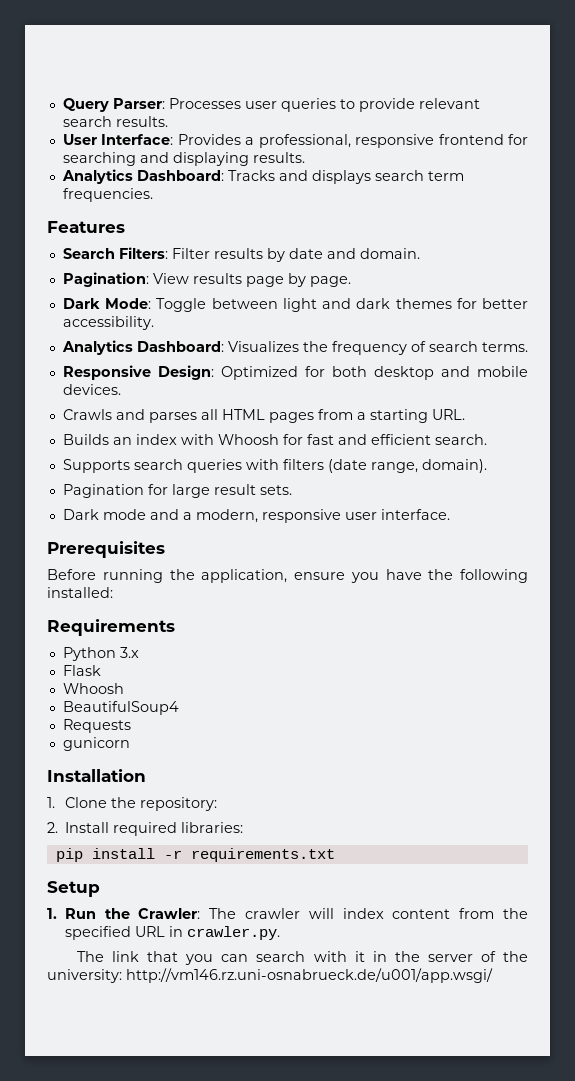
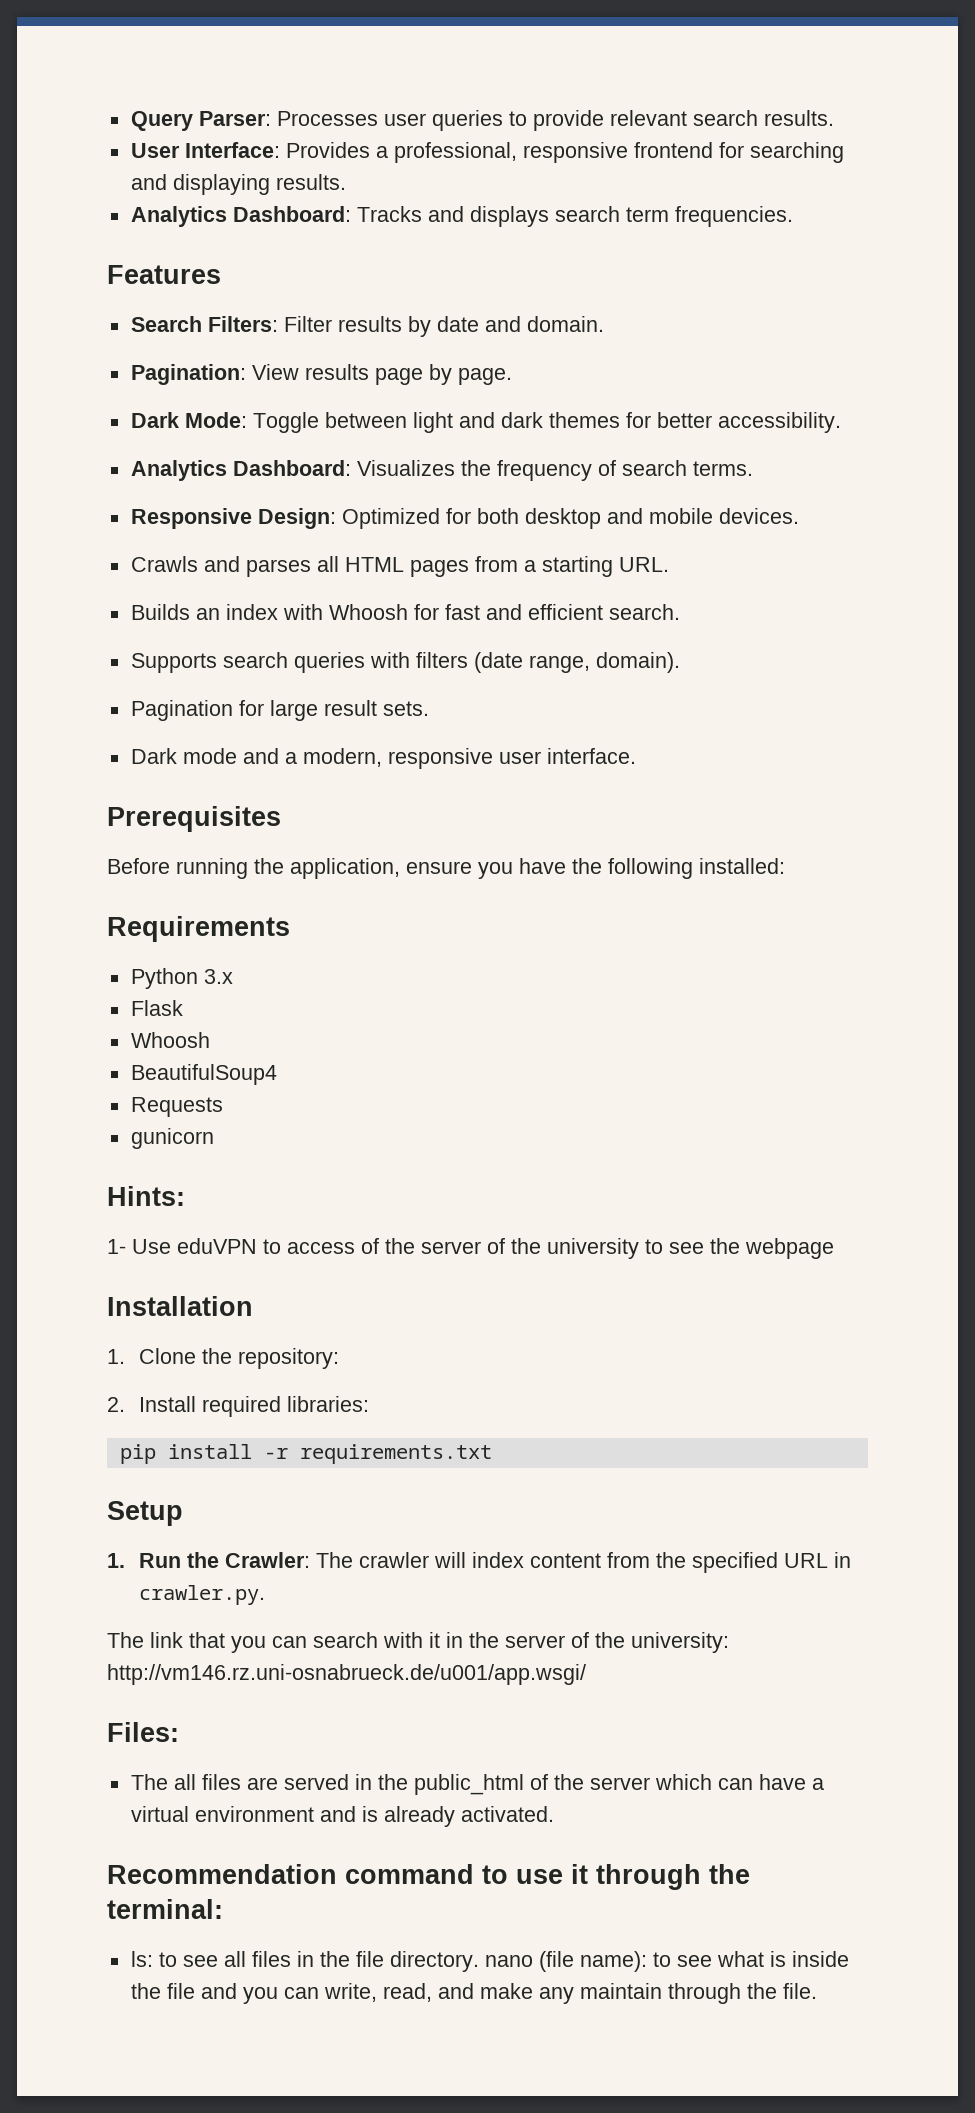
(130, 744) none -> [107,1186,185,1206] [107,1238,834,1259] // Hints: // 1- Use eduVPN to access of the server of the university to see the webpage
(493, 975) none -> [107,1722,179,1742] [130,1774,824,1795] [130,1806,554,1827] [107,1864,750,1890] [107,1899,223,1919] [130,1951,849,1972] [130,1983,817,2004] // Files: // The all files are served in the public_html of the server which can have a virtual environment and is already activated. // Recommendation command to use it through the terminal: // ls: to see all files in the file directory. nano (file name): to see what is inside the file and you can write, read, and make any maintain through the file.

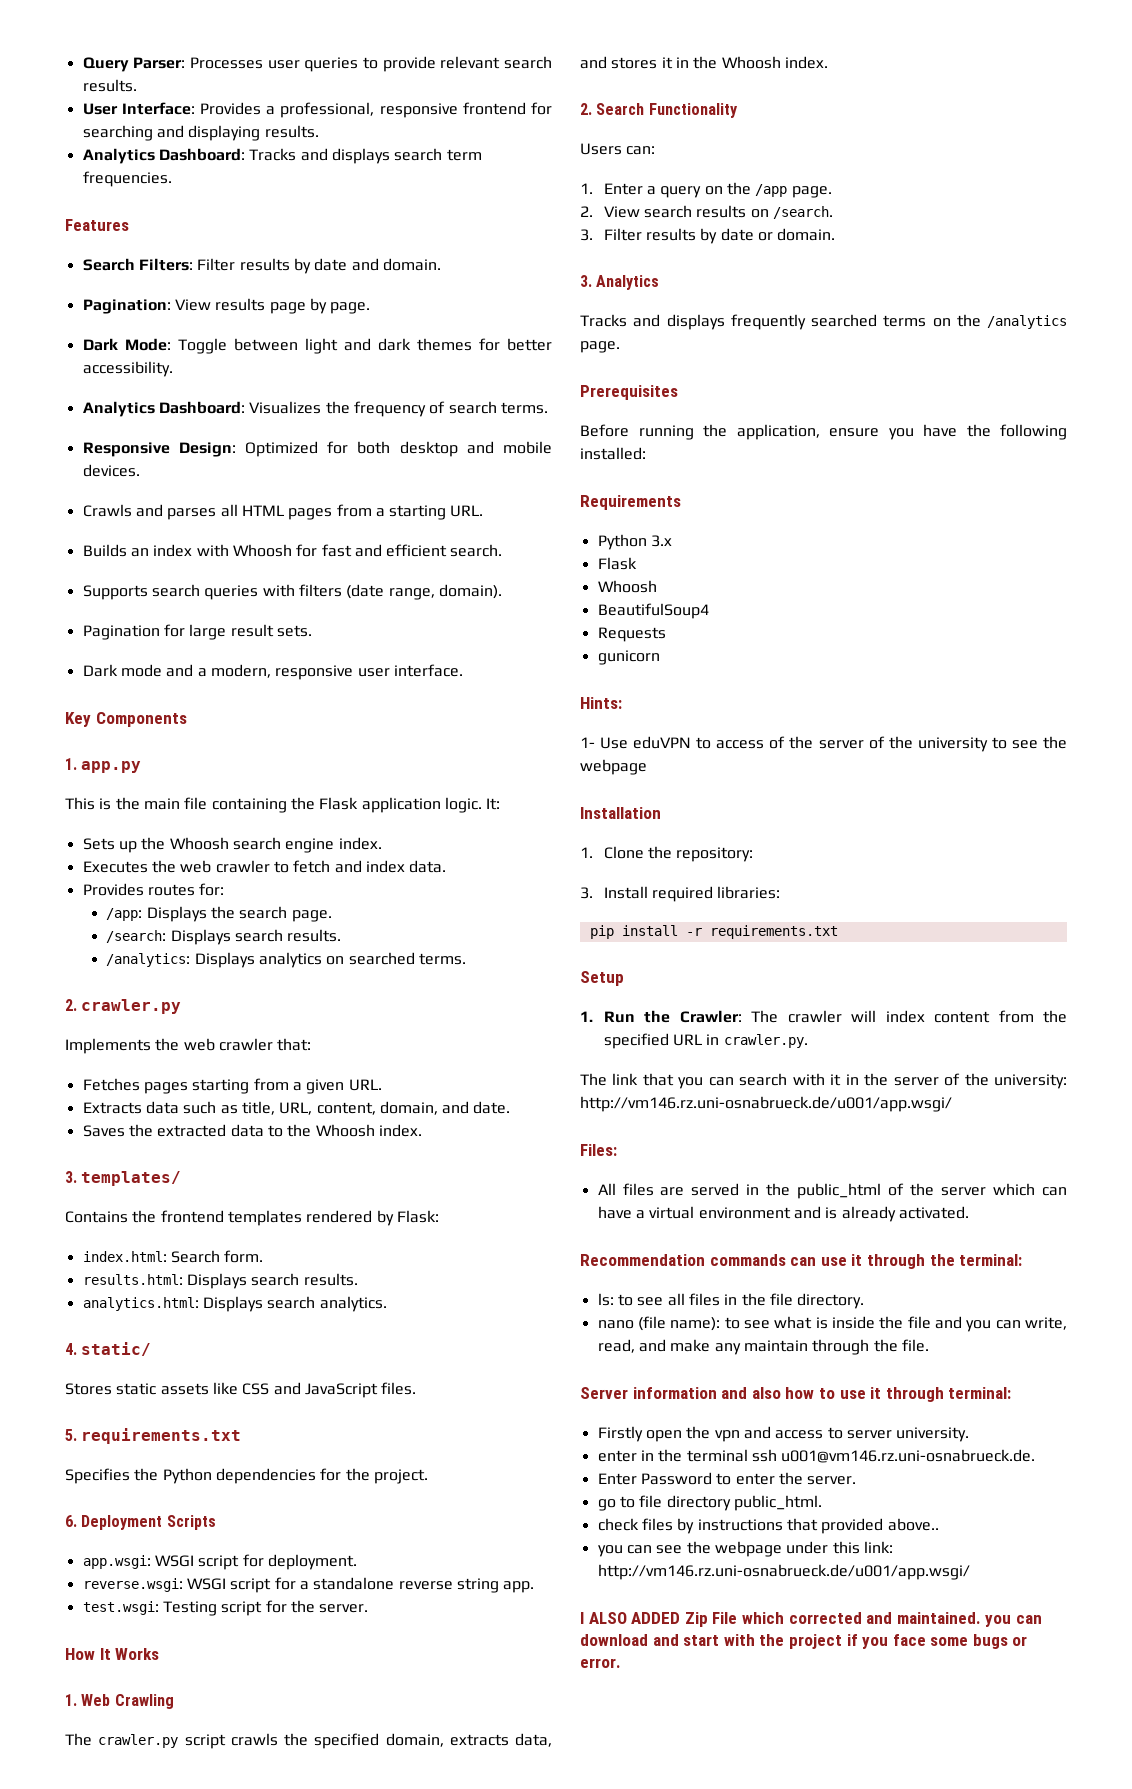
(636, 756) none -> [65,712,187,727] [65,758,142,773] [65,797,501,813] [82,837,382,853] [82,860,447,873] [82,883,225,896] [106,906,332,922] [106,929,342,945] [106,952,467,968] [65,999,182,1014] [65,1038,312,1054] [82,1078,382,1094] [82,1101,511,1115] [82,1124,422,1137] [65,1171,182,1186] [65,1210,439,1226] [82,1250,264,1263] [82,1273,358,1289] [82,1296,387,1312] [65,1342,152,1356] [65,1382,417,1398] [65,1428,242,1444] [65,1468,428,1484] [65,1515,216,1530] [82,1554,357,1570] [82,1577,535,1593] [82,1600,369,1616] [65,1648,160,1660] [65,1694,174,1709] [65,1733,552,1749] [580,56,828,69] [580,103,738,118] [580,143,656,155] [580,182,832,198] [580,205,834,219] [580,228,836,244] [580,275,660,290] [580,314,1067,330] [580,341,620,353] // Key Components // 1. app.py // This is the main file containing the Flask application logic. It: // Sets up the Whoosh search engine index. // Executes the web crawler to fetch and index data. // Provides routes for: // /app: Displays the search page. // /search: Displays search results. // /analytics: Displays analytics on searched terms. // 2. crawler.py // Implements the web crawler that: // Fetches pages starting from a given URL. // Extracts data such as title, URL, content, domain, and date. // Saves the extracted data to the Whoosh index. // 3. templates/ // Contains the frontend templates rendered by Flask: // index.html: Search form. // results.html: Displays search results. // analytics.html: Displays search analytics. // 4. static/ // Stores static assets like CSS and JavaScript files. // 5. requirements.txt // Specifies the Python dependencies for the project. // 6. Deployment Scripts // app.wsgi: WSGI script for deployment. // reverse.wsgi: WSGI script for a standalone reverse string app. // test.wsgi: Testing script for the server. // How It Works // 1. Web Crawling // The crawler.py script crawls the specified domain, extracts data, and stores it in the Whoosh index. // 2. Search Functionality // Users can: // 1. Enter a query on the /app page. // 2. View search results on /search. // 3. Filter results by date or domain. // 3. Analytics // Tracks and displays frequently searched terms on the /analytics page.
[107,1397,125,1412] 2. -> [580,887,593,899] 3.
[130,1774,196,1790] The all -> [597,1183,616,1195] All
[345,1864,508,1884] command to -> [709,1254,817,1266] commands can
(479, 1961) none -> (865, 1301) //
(817, 1991) none -> [580,1387,1012,1402] [597,1426,970,1442] [597,1449,1036,1463] [597,1472,857,1485] [597,1495,822,1511] [597,1518,939,1534] [597,1541,893,1557] [597,1564,970,1580] [580,1612,1042,1627] [580,1634,1028,1649] [580,1658,621,1668] // Server information and also how to use it through terminal: // Firstly open the vpn and access to server university. // enter in the terminal ssh u001@vm146.rz.uni-osnabrueck.de. // Enter Password to enter the server. // go to file directory public_html. // check files by instructions that provided above.. // you can see the webpage under this link: http://vm146.rz.uni-osnabrueck.de/u001/app.wsgi/ // I ALSO ADDED Zip File which corrected and maintained. you can download and start with the project if you face some bugs or error.

